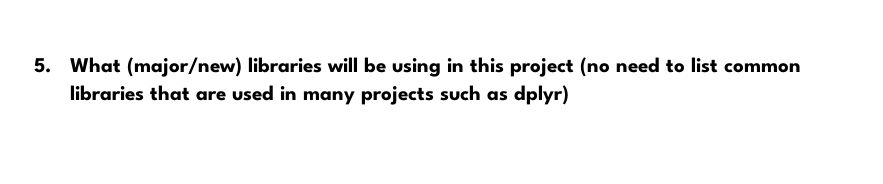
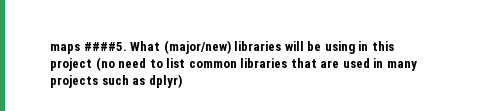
[34,58,51,73] 5. -> [50,42,127,54] maps ####5.

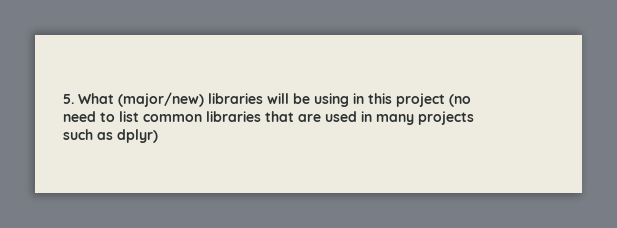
[50,42,127,54] maps ####5. -> [63,94,74,104] 5.

